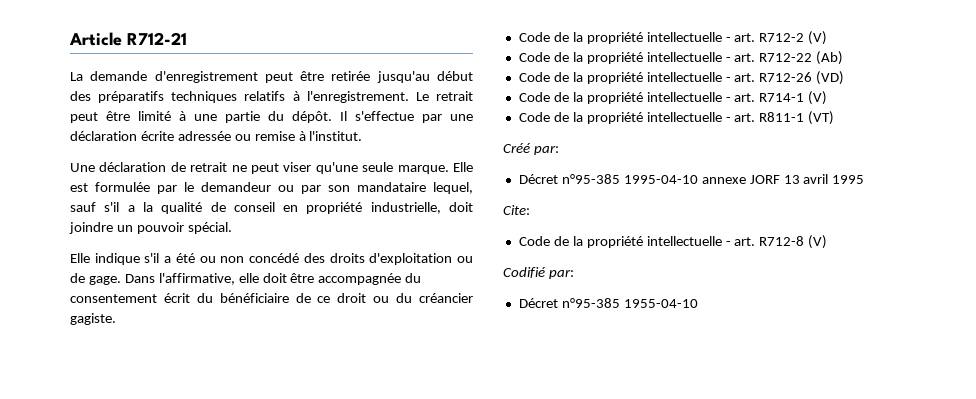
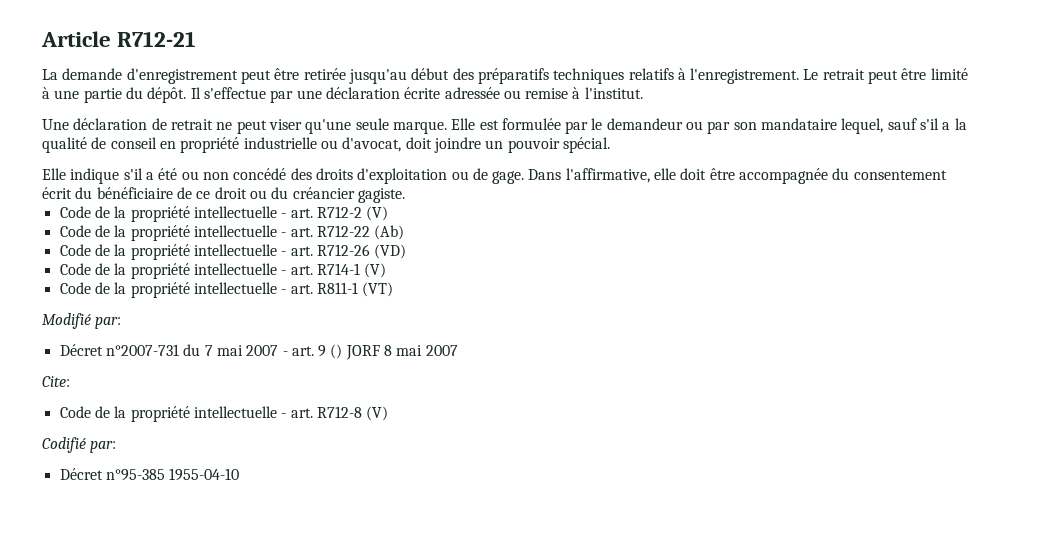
[370,202,441,214] industrielle, -> [243,137,402,152] industrielle ou d'avocat,
[503,143,559,155] [518,174,865,184] Créé par: // Décret n°95-385 1995-04-10 annexe JORF 13 avril 1995 -> [42,313,122,329] [59,344,458,360] Modifié par: // Décret n°2007-731 du 7 mai 2007 - art. 9 () JORF 8 mai 2007

